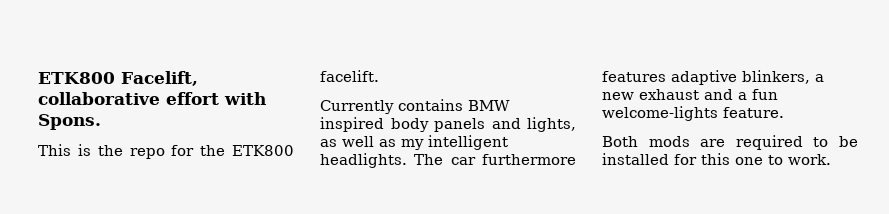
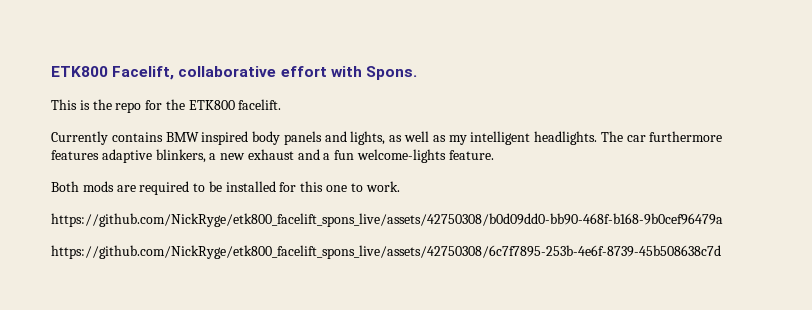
(831, 159) none -> [51,213,723,227] [51,245,721,259] // https://github.com/NickRyge/etk800_facelift_spons_live/assets/42750308/b0d09dd0-bb90-468f-b168-9b0cef96479a // https://github.com/NickRyge/etk800_facelift_spons_live/assets/42750308/6c7f7895-253b-4e6f-8739-45b508638c7d

